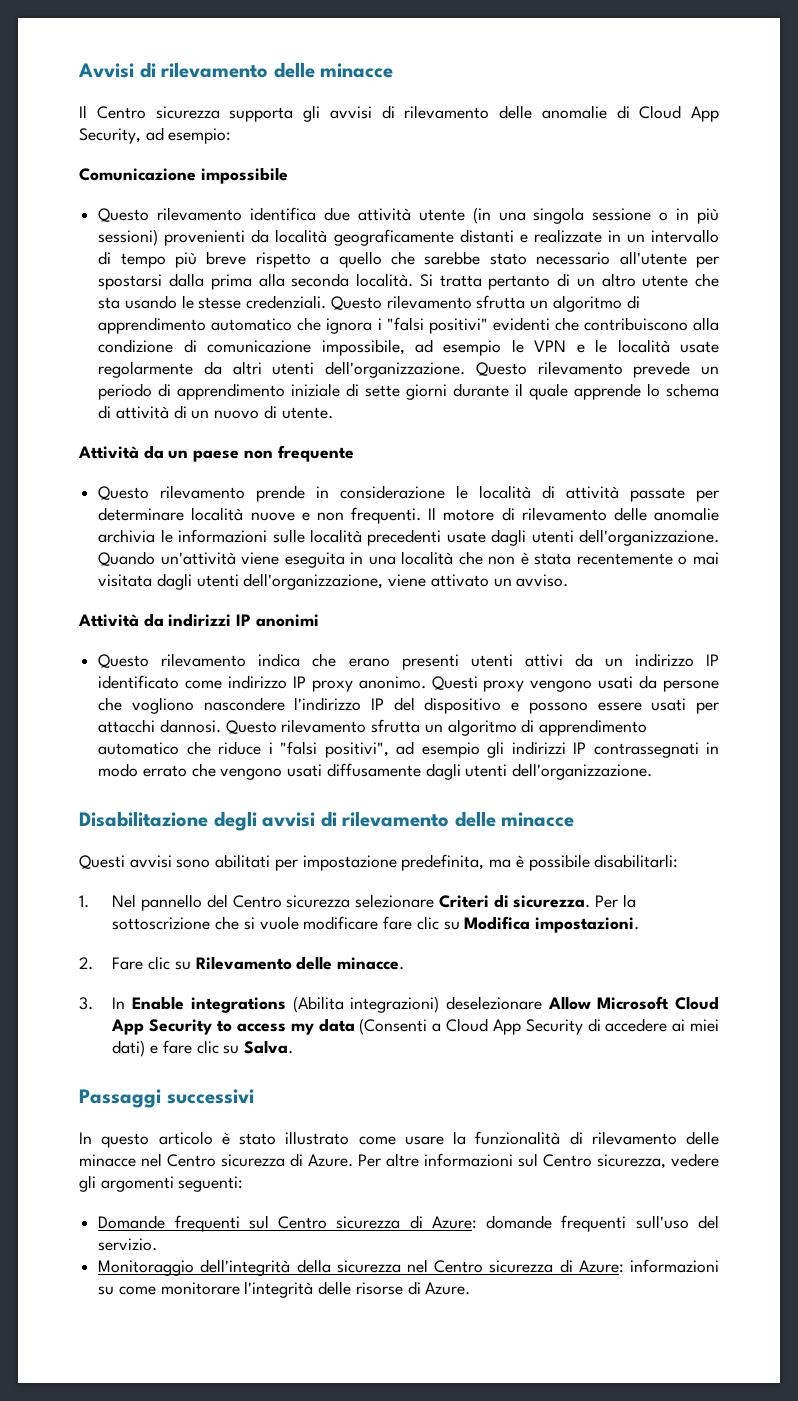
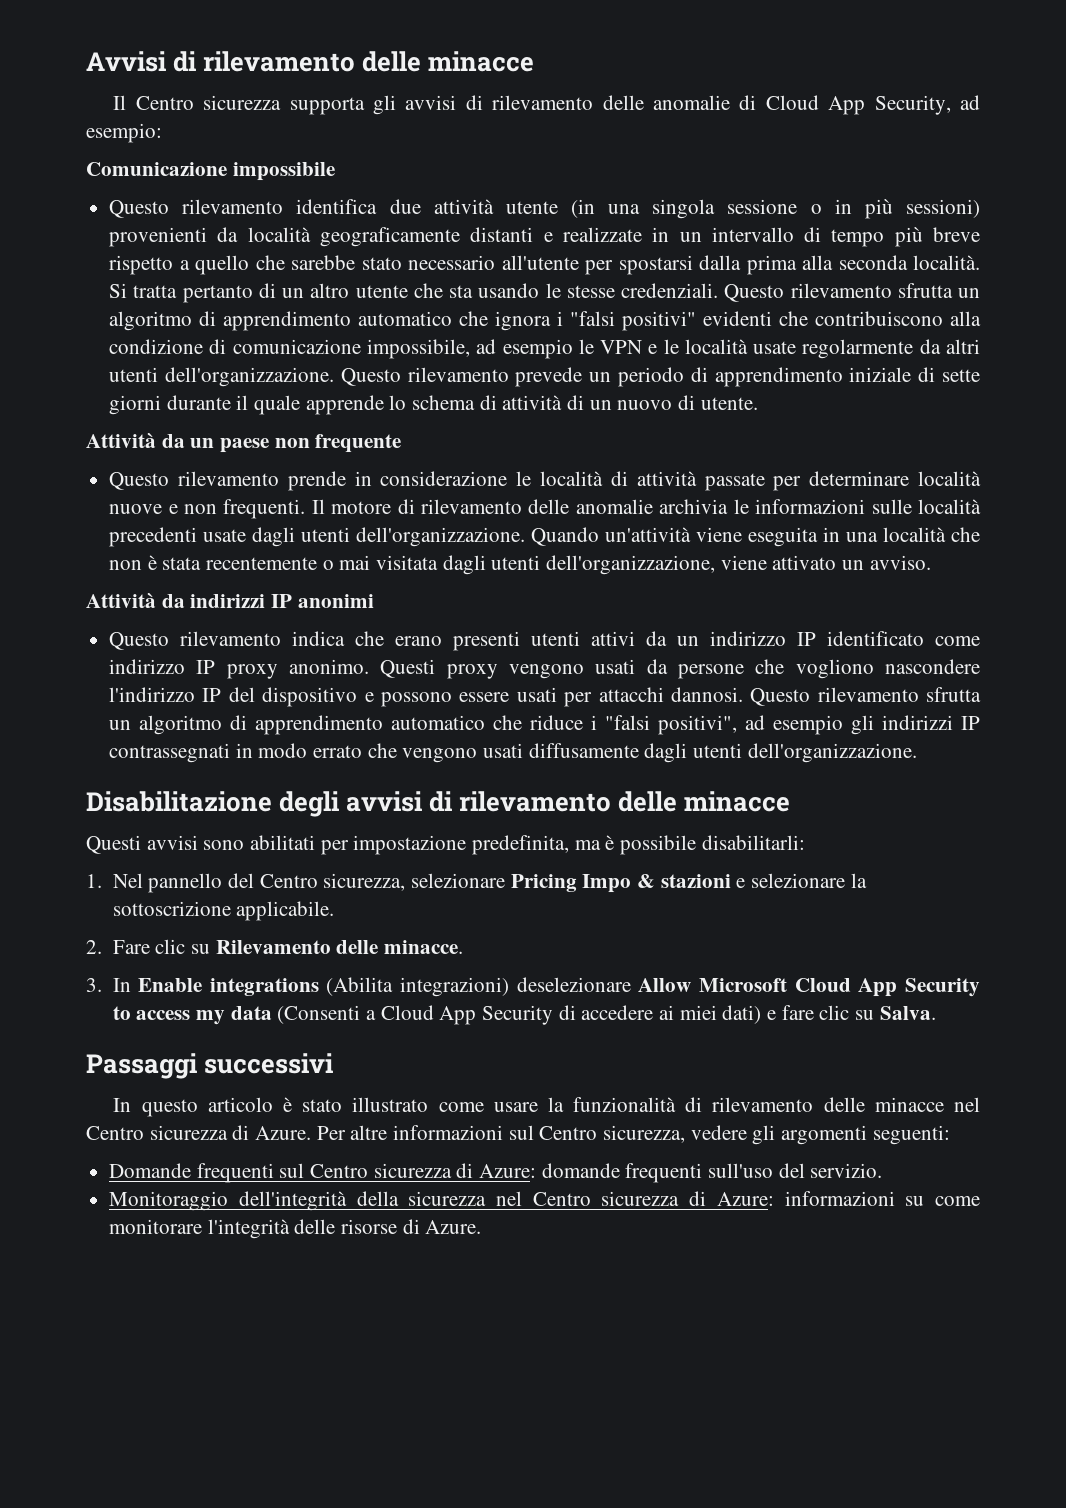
[286,894,636,908] [112,916,639,933] sicurezza selezionare Criteri di sicurezza. Per la sottoscrizione che si vuole modificare fare clic su Modifica impostazioni. -> [323,873,867,893] [112,901,335,921] sicurezza, selezionare Pricing Impo & stazioni e selezionare la sottoscrizione applicabile.

